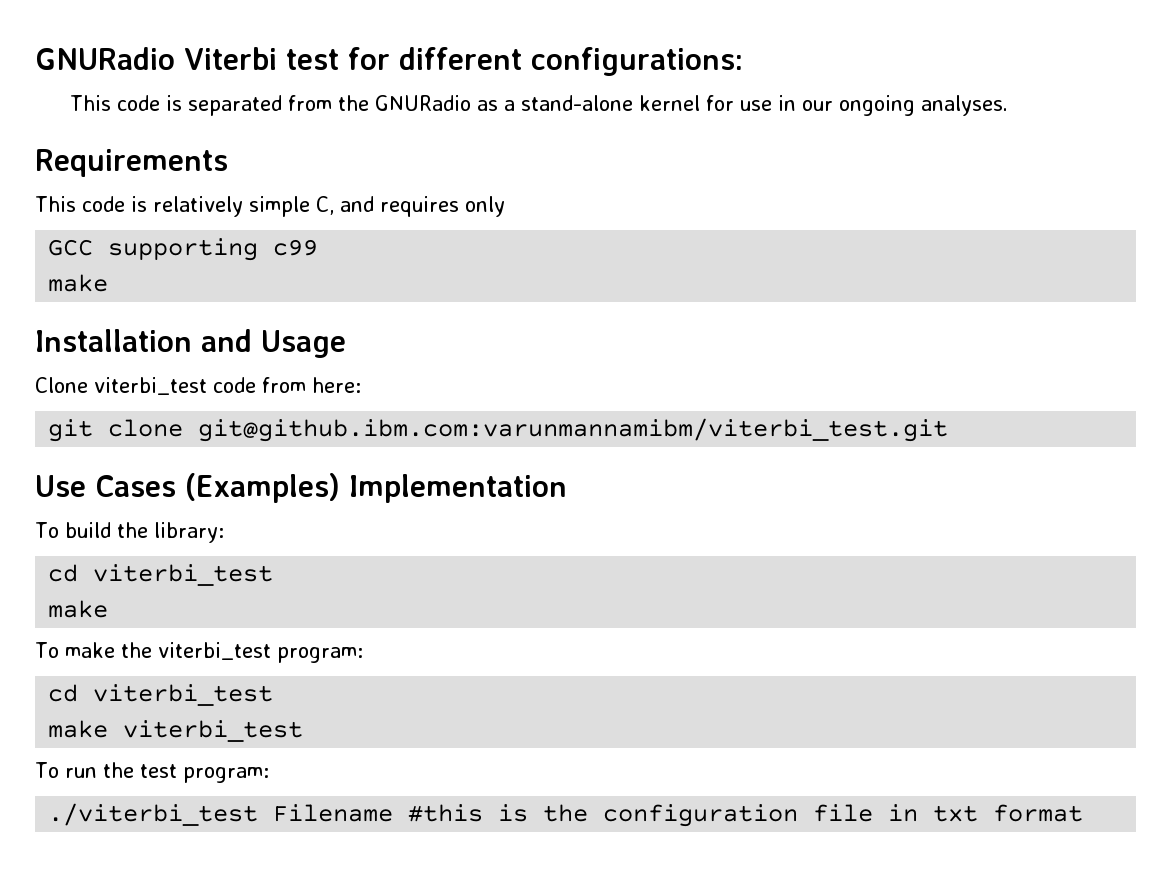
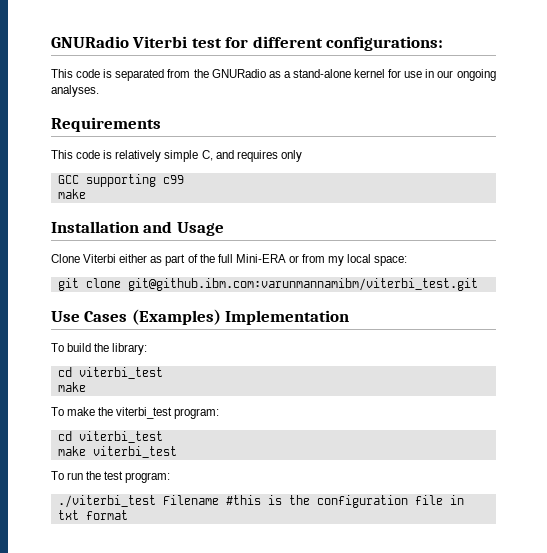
[94,377,361,395] viterbi_test code from here: -> [83,254,408,266] Viterbi either as part of the full Mini-ERA or from my local space:

